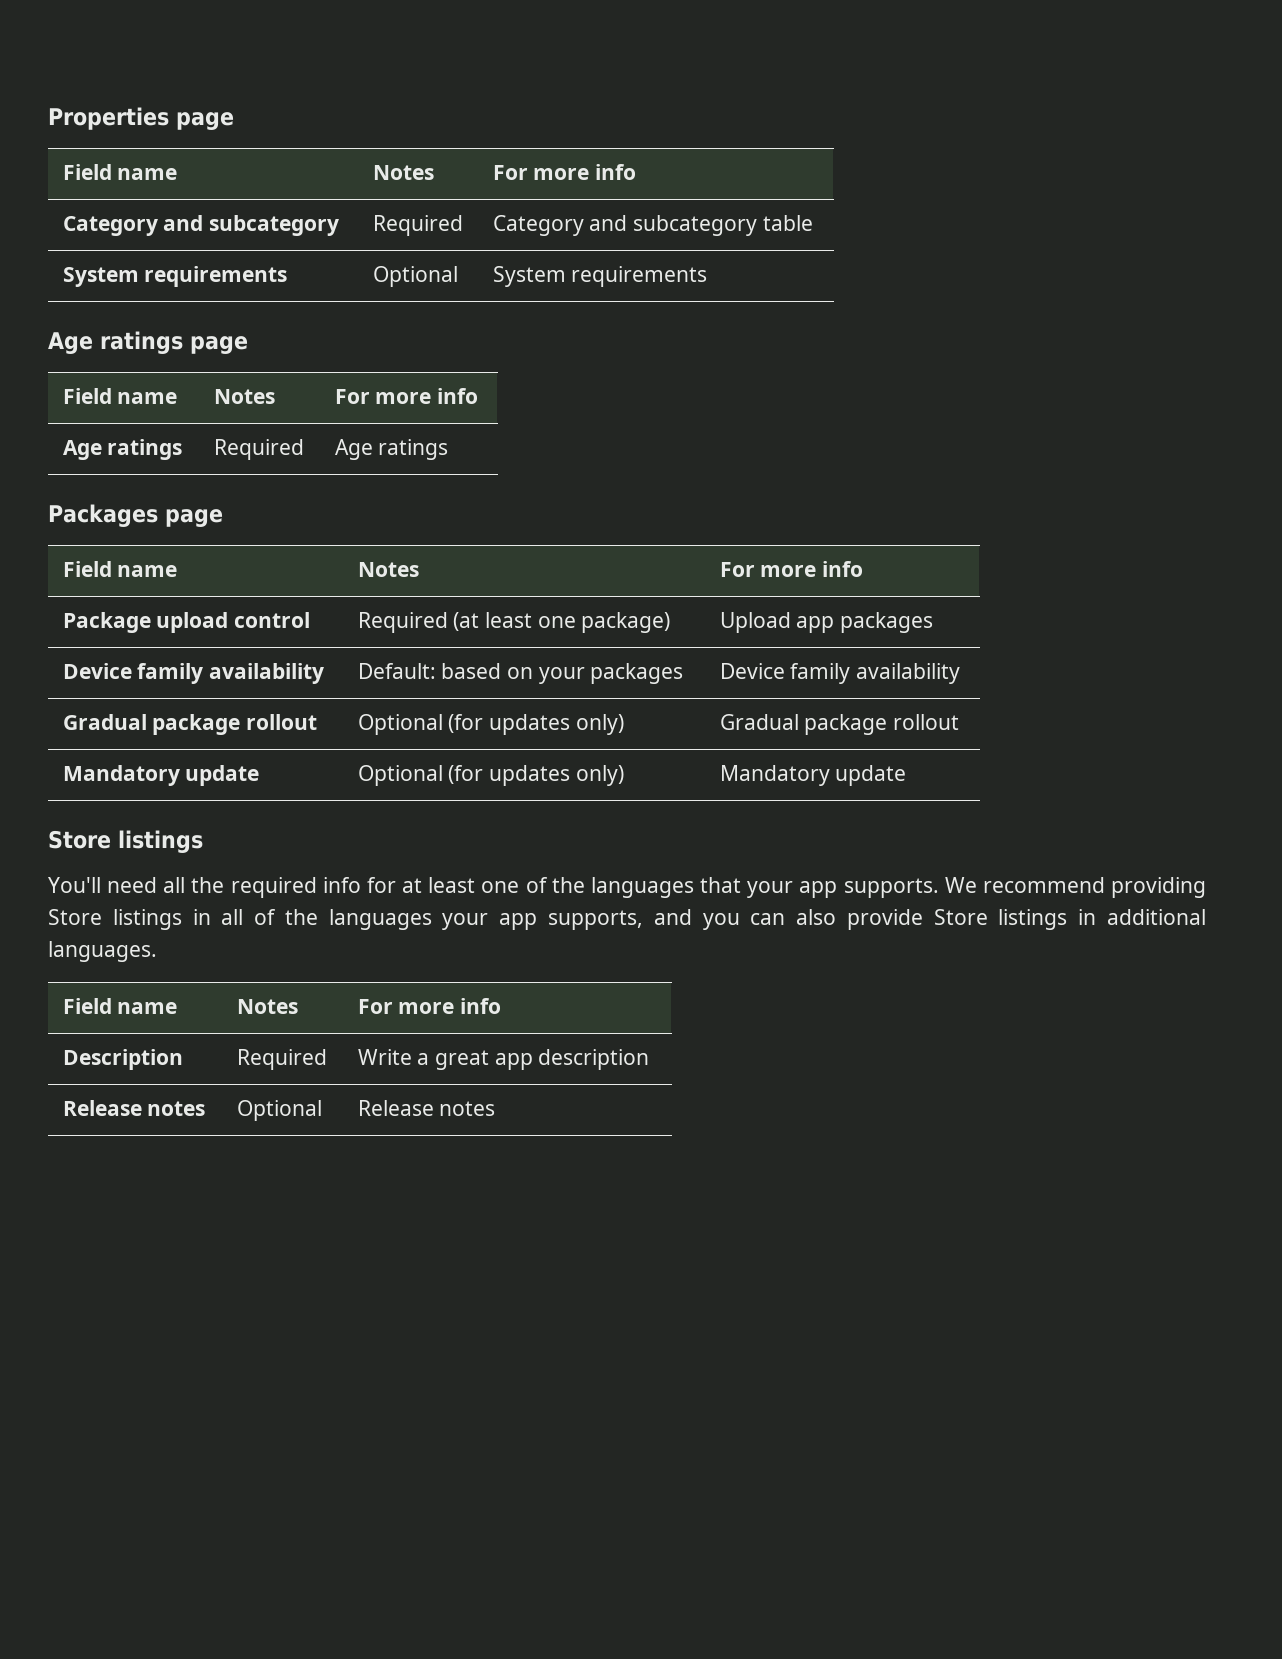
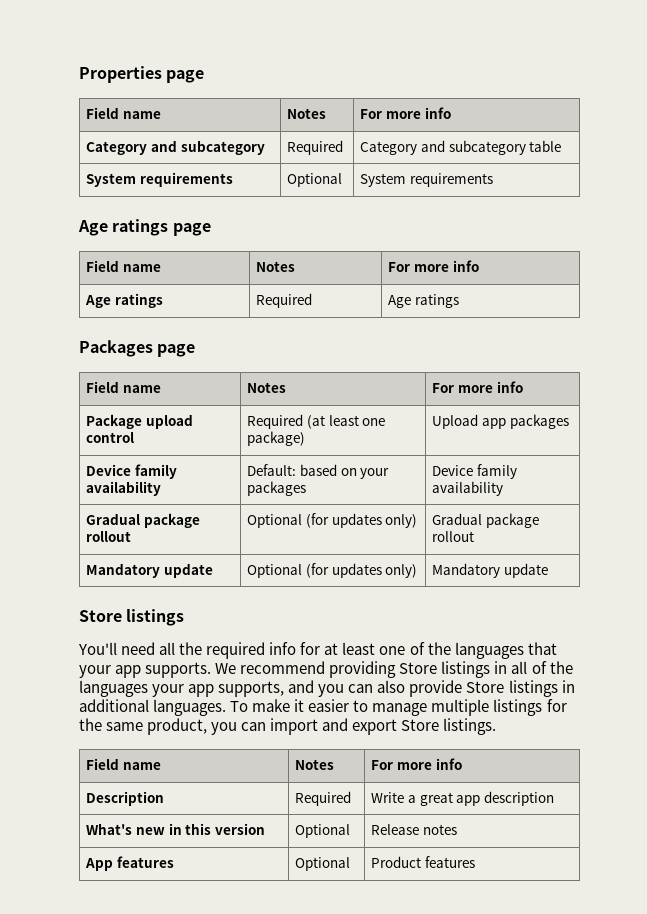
(157, 951) none -> [230,699,567,716] [79,718,497,735] To make it easier to manage multiple listings for the same product, you can import and export Store listings.
[62,1100,206,1116] [236,1100,322,1121] [357,1100,496,1116] Release notes | Optional | Release notes -> [86,823,265,835] [295,824,351,838] [371,824,457,835] [85,856,174,871] [295,857,351,871] [371,856,475,868] What's new in this version | Optional | Release notes // App features | Optional | Product features

